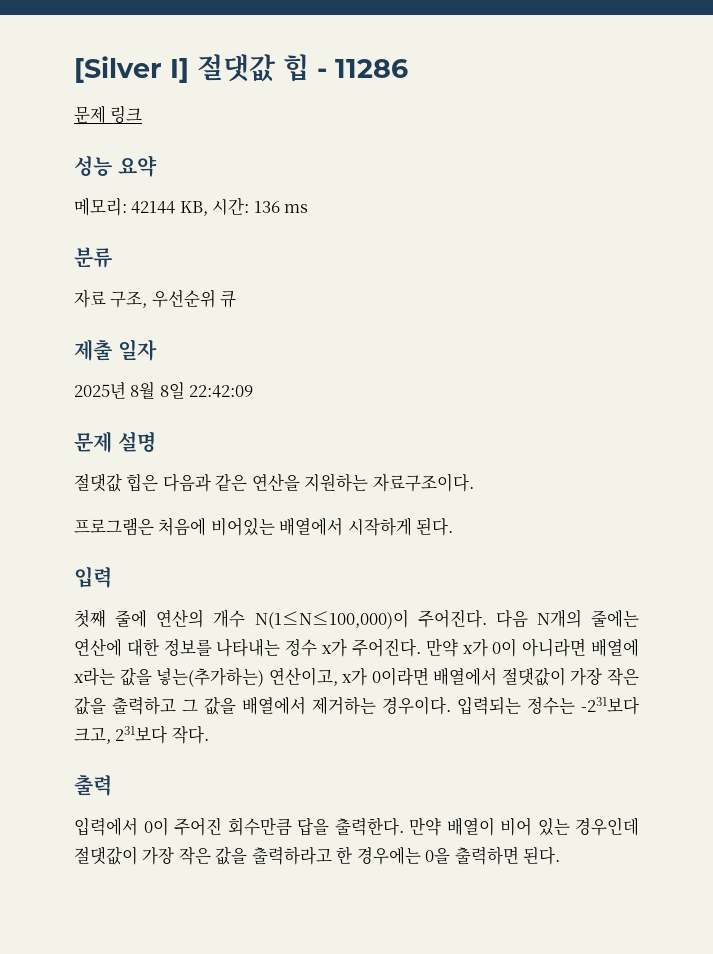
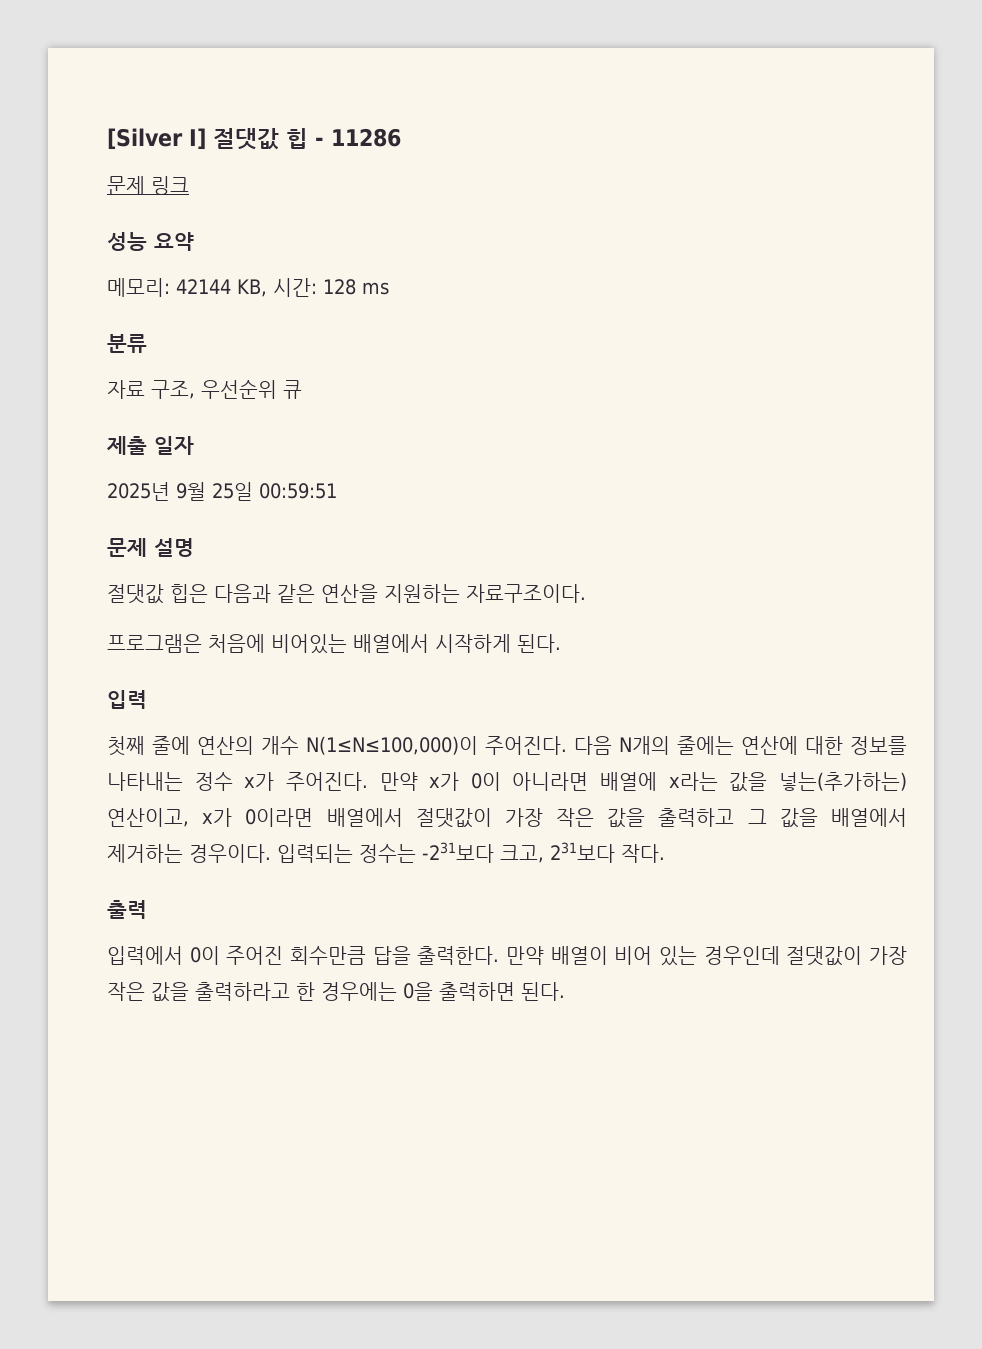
[253,201,280,213] 136 -> [323,279,356,295] 128
[130,382,254,399] 8월 8일 22:42:09 -> [176,482,337,501] 9월 25일 00:59:51

